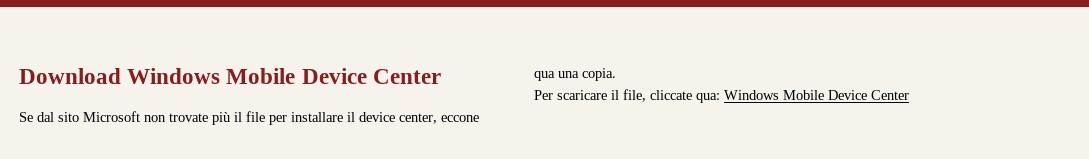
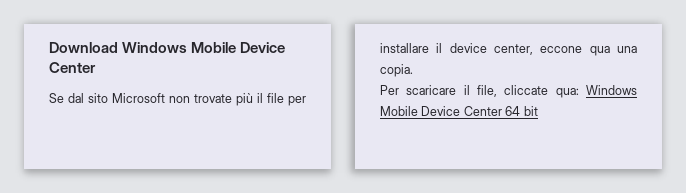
(909, 95) none -> [505,106,538,116] 64 bit

